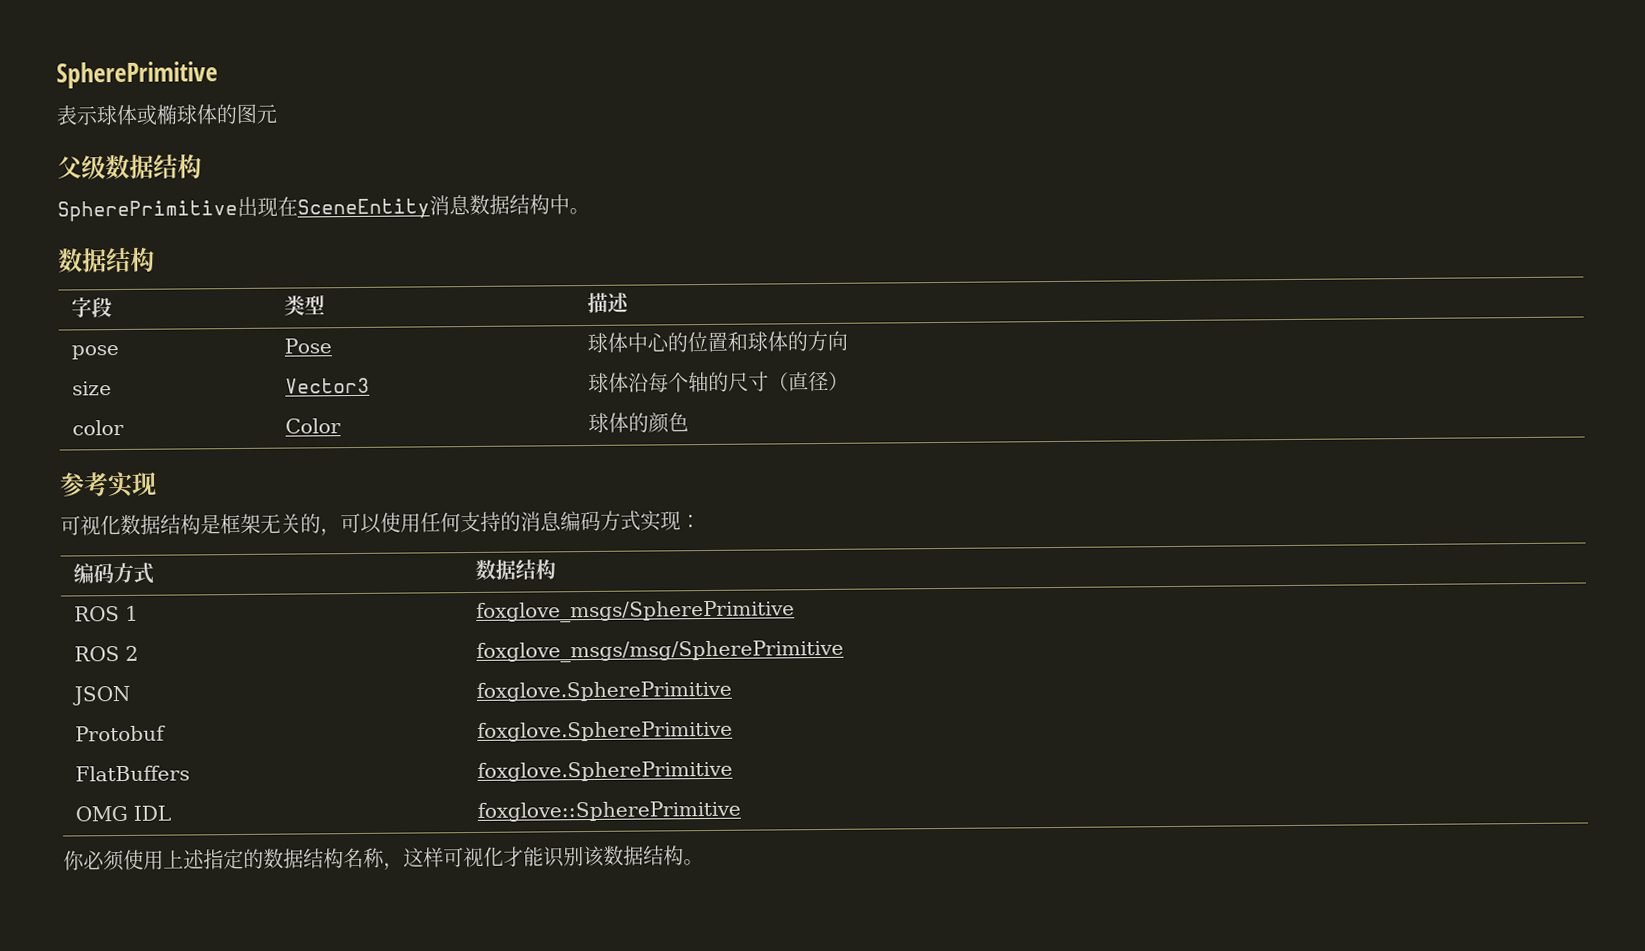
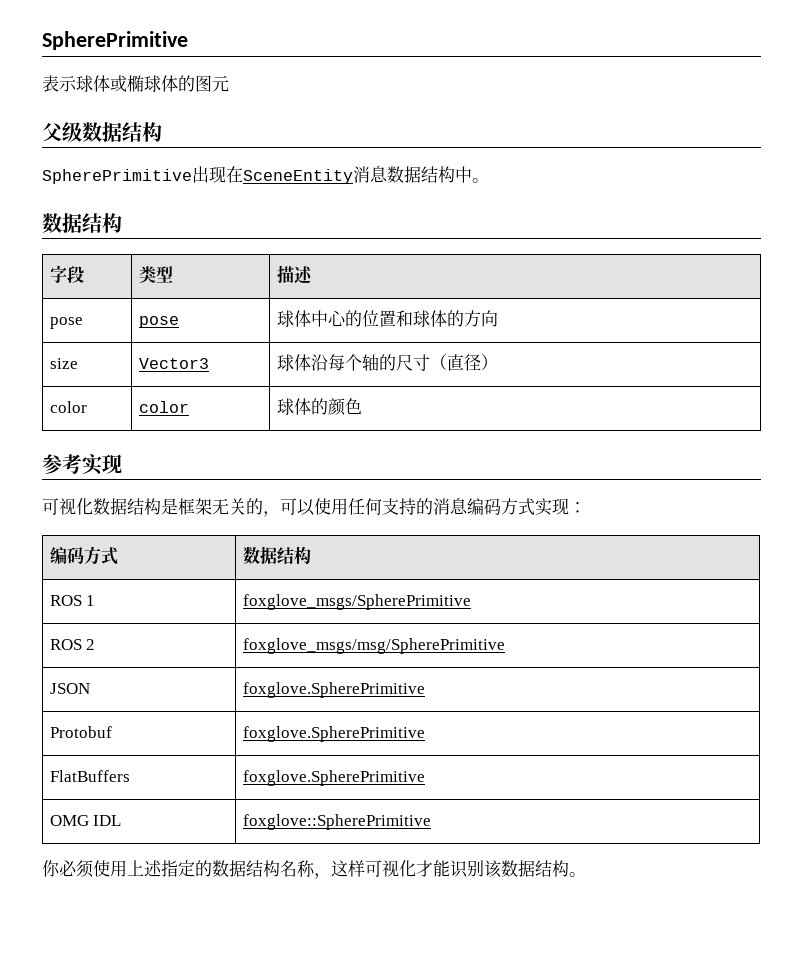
[284,338,333,354] Pose -> [138,316,179,328] pose
[285,418,342,434] Color -> [138,401,189,413] color

